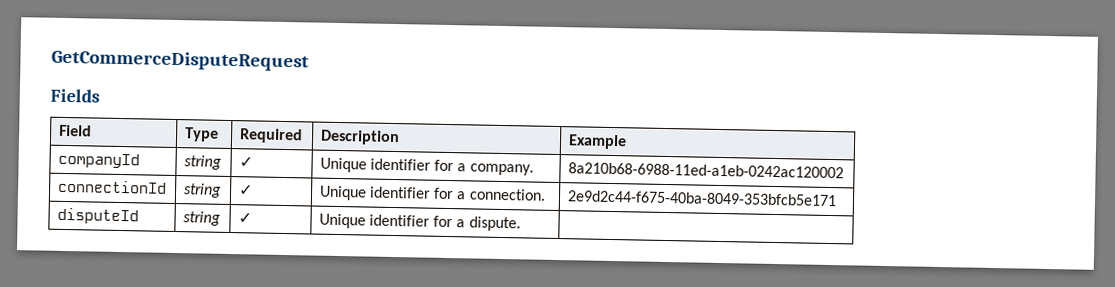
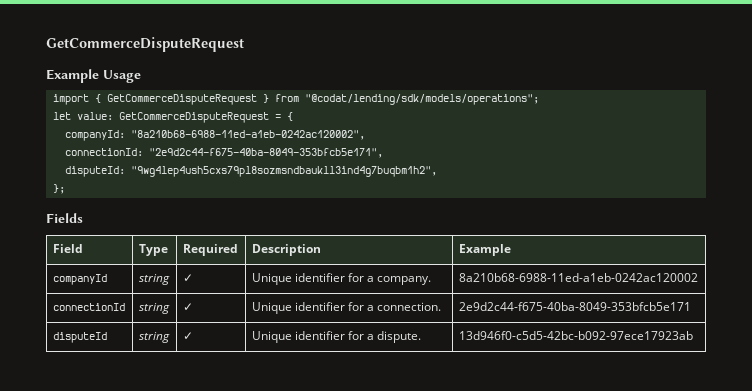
[51,49,309,72] GetCommerceDisputeRequest -> [46,37,244,52] [46,69,141,83] [52,94,539,105] [52,112,293,123] [64,130,365,141] [64,148,383,158] [64,166,437,177] [52,184,65,194] GetCommerceDisputeRequest // Example Usage // import { GetCommerceDisputeRequest } from "@codat/lending/sdk/models/operations"; // let value: GetCommerceDisputeRequest = { // companyId: "8a210b68-6988-11ed-a1eb-0242ac120002", // connectionId: "2e9d2c44-f675-40ba-8049-353bfcb5e171", // disputeId: "9wg4lep4ush5cxs79pl8sozmsndbaukll3ind4g7buqbm1h2", // };
(521, 224) none -> [458,331,693,340] 13d946f0-c5d5-42bc-b092-97ece17923ab

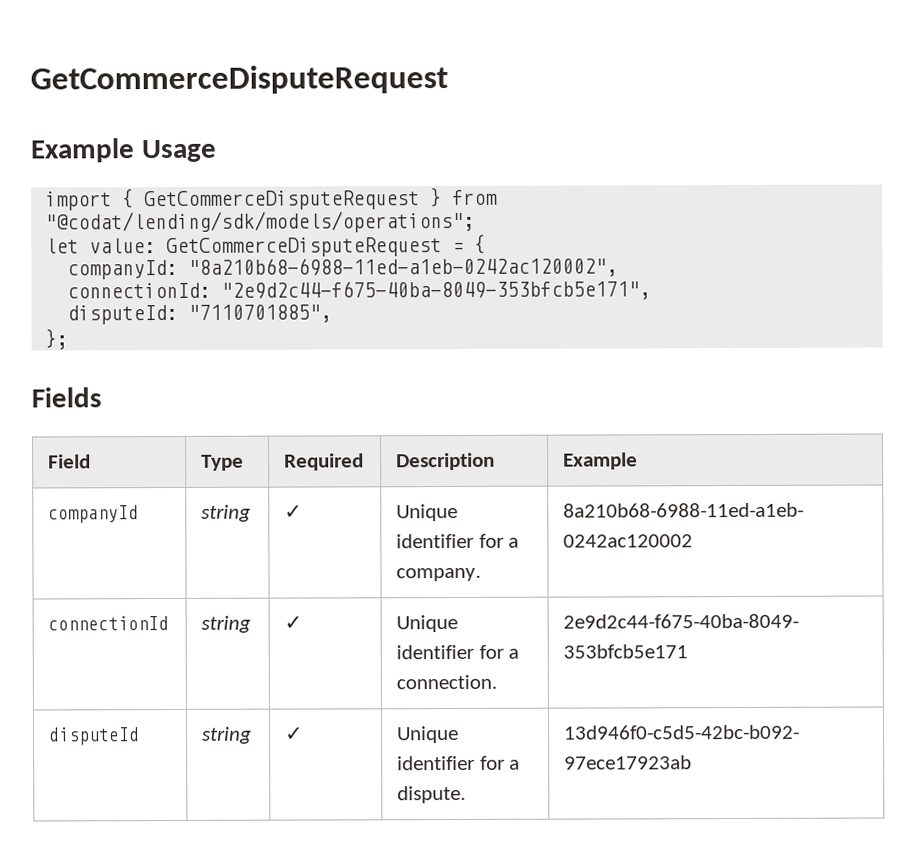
[130,166,437,177] "9wg4lep4ush5cxs79pl8sozmsndbaukll3ind4g7buqbm1h2", -> [187,304,332,323] "7110701885",

